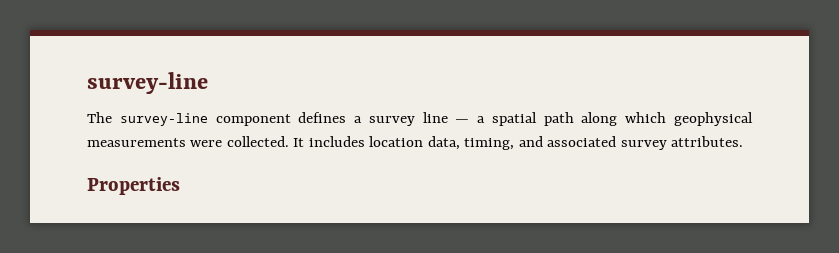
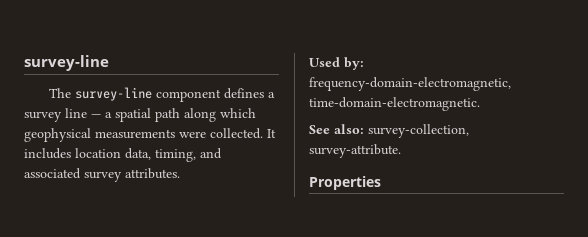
(744, 141) none -> [309,57,364,70] [309,77,511,91] [309,97,480,111] [309,124,469,138] [309,144,401,158] // Used by: frequency-domain-electromagnetic, time-domain-electromagnetic. // See also: survey-collection, survey-attribute.

